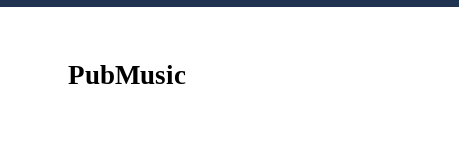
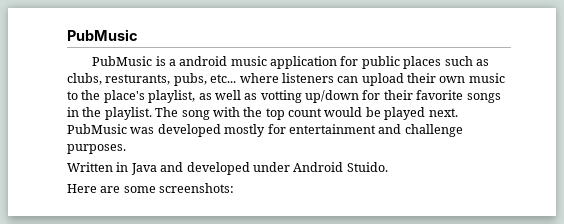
[68,65,186,84] PubMusic -> [67,29,138,41] [92,56,489,69] [67,73,505,86] [67,90,501,103] [67,107,458,120] [67,124,463,137] [67,144,126,154] [67,162,388,175] [67,183,235,193] PubMusic // PubMusic is a android music application for public places such as clubs, resturants, pubs, etc... where listeners can upload their own music to the place's playlist, as well as votting up/down for their favorite songs in the playlist. The song with the top count would be played next. PubMusic was developed mostly for entertainment and challenge purposes. // Written in Java and developed under Android Stuido. // Here are some screenshots:

